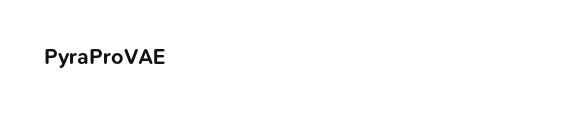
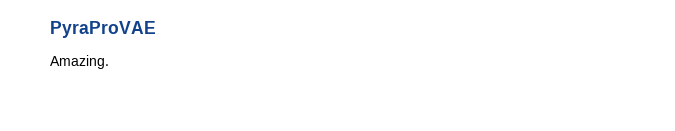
(166, 58) none -> [50,55,109,69] // Amazing.

